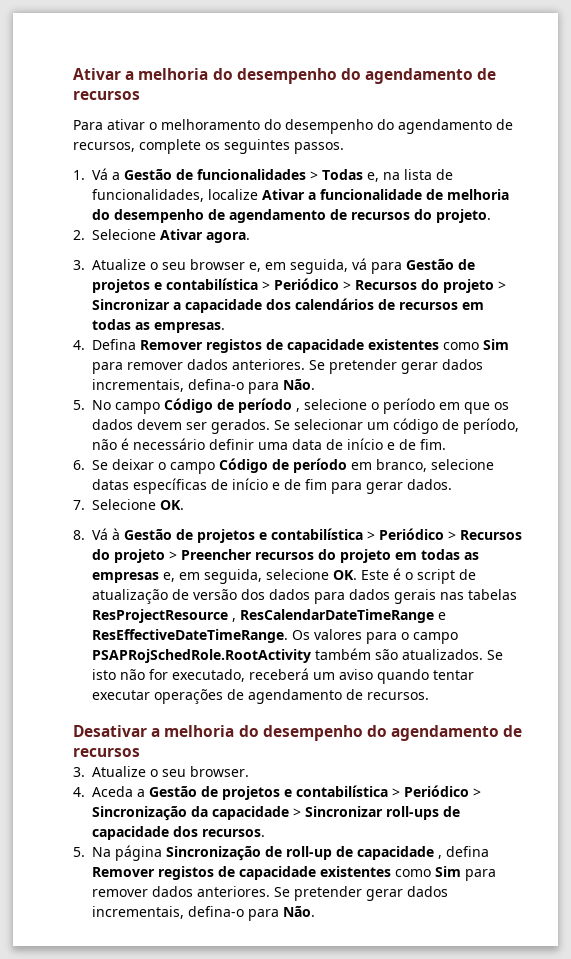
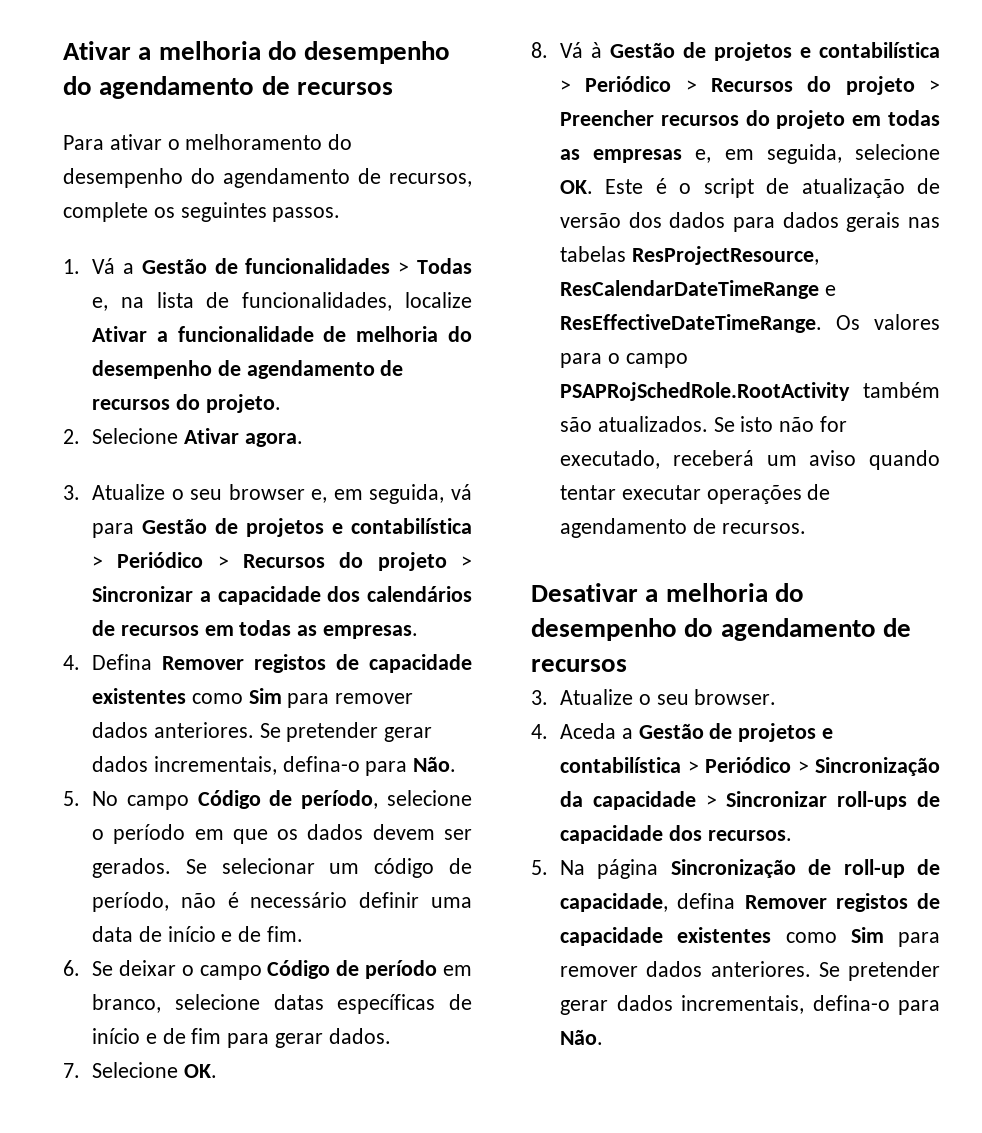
[238,398,301,413] período , -> [301,790,379,809] período,
[92,609,237,623] ResProjectResource , -> [631,246,819,265] ResProjectResource,
[357,846,443,860] capacidade , -> [560,893,669,912] capacidade,

